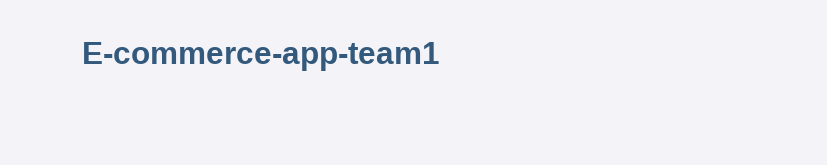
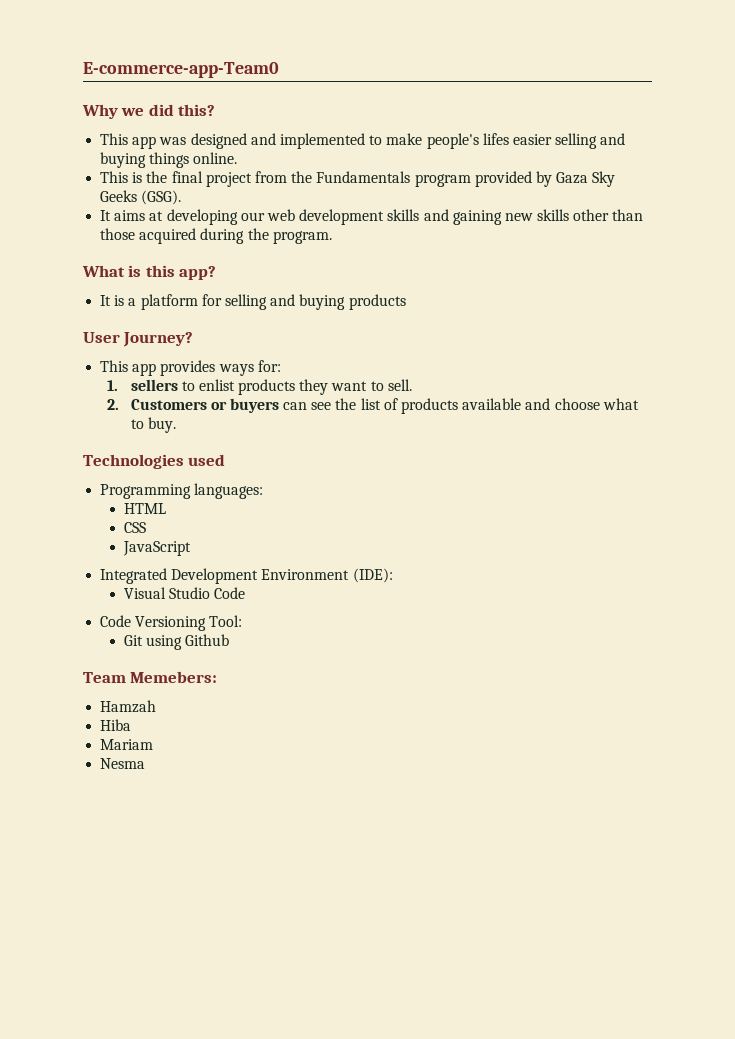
[82,42,440,71] E-commerce-app-team1 -> [83,62,279,78] [82,104,216,119] [100,133,626,149] [100,152,238,168] [100,171,616,187] [100,190,182,205] [100,209,644,225] [100,228,332,244] [82,265,217,280] [100,294,406,310] [83,332,194,347] [100,360,281,376] [106,379,412,395] [106,398,639,414] [130,417,176,433] [83,454,226,469] [100,483,264,499] [123,503,166,514] [123,522,146,533] [122,541,191,556] [100,568,393,584] [123,587,246,599] [100,615,243,631] [123,634,230,650] [83,671,218,683] [100,700,157,713] [100,719,132,731] [100,739,154,750] [100,758,146,769] E-commerce-app-Team0 // Why we did this? // This app was designed and implemented to make people's lifes easier selling and buying things online. // This is the final project from the Fundamentals program provided by Gaza Sky Geeks (GSG). // It aims at developing our web development skills and gaining new skills other than those acquired during the program. // What is this app? // It is a platform for selling and buying products // User Journey? // This app provides ways for: // 1. sellers to enlist products they want to sell. // 2. Customers or buyers can see the list of products available and choose what to buy. // Technologies used // Programming languages: // HTML // CSS // JavaScript // Integrated Development Environment (IDE): // Visual Studio Code // Code Versioning Tool: // Git using Github // Team Memebers: // Hamzah // Hiba // Mariam // Nesma

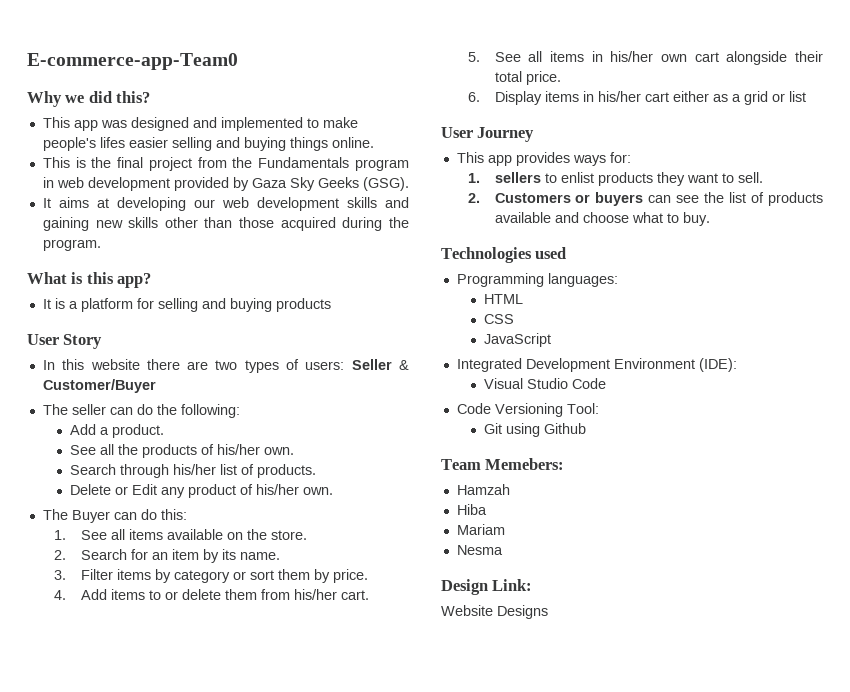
(471, 180) none -> [42,177,170,191] in web development
[123,332,194,347] Journey? -> [63,334,103,349] [42,359,410,373] [42,379,156,393] [42,404,240,418] [69,424,164,438] [69,444,294,458] [69,464,316,478] [69,484,333,498] [42,509,187,523] [53,529,307,540] [53,549,280,563] [53,569,368,583] [53,589,369,600] [467,51,823,65] [494,71,561,85] [467,91,806,105] [441,127,535,142] Story // In this website there are two types of users: Seller & Customer/Buyer // The seller can do the following: // Add a product. // See all the products of his/her own. // Search through his/her list of products. // Delete or Edit any product of his/her own. // The Buyer can do this: // 1. See all items available on the store. // 2. Search for an item by its name. // 3. Filter items by category or sort them by price. // 4. Add items to or delete them from his/her cart. // 5. See all items in his/her own cart alongside their total price. // 6. Display items in his/her cart either as a grid or list // User Journey
(146, 763) none -> [441,579,533,595] [441,605,548,619] // Design Link: // Website Designs

